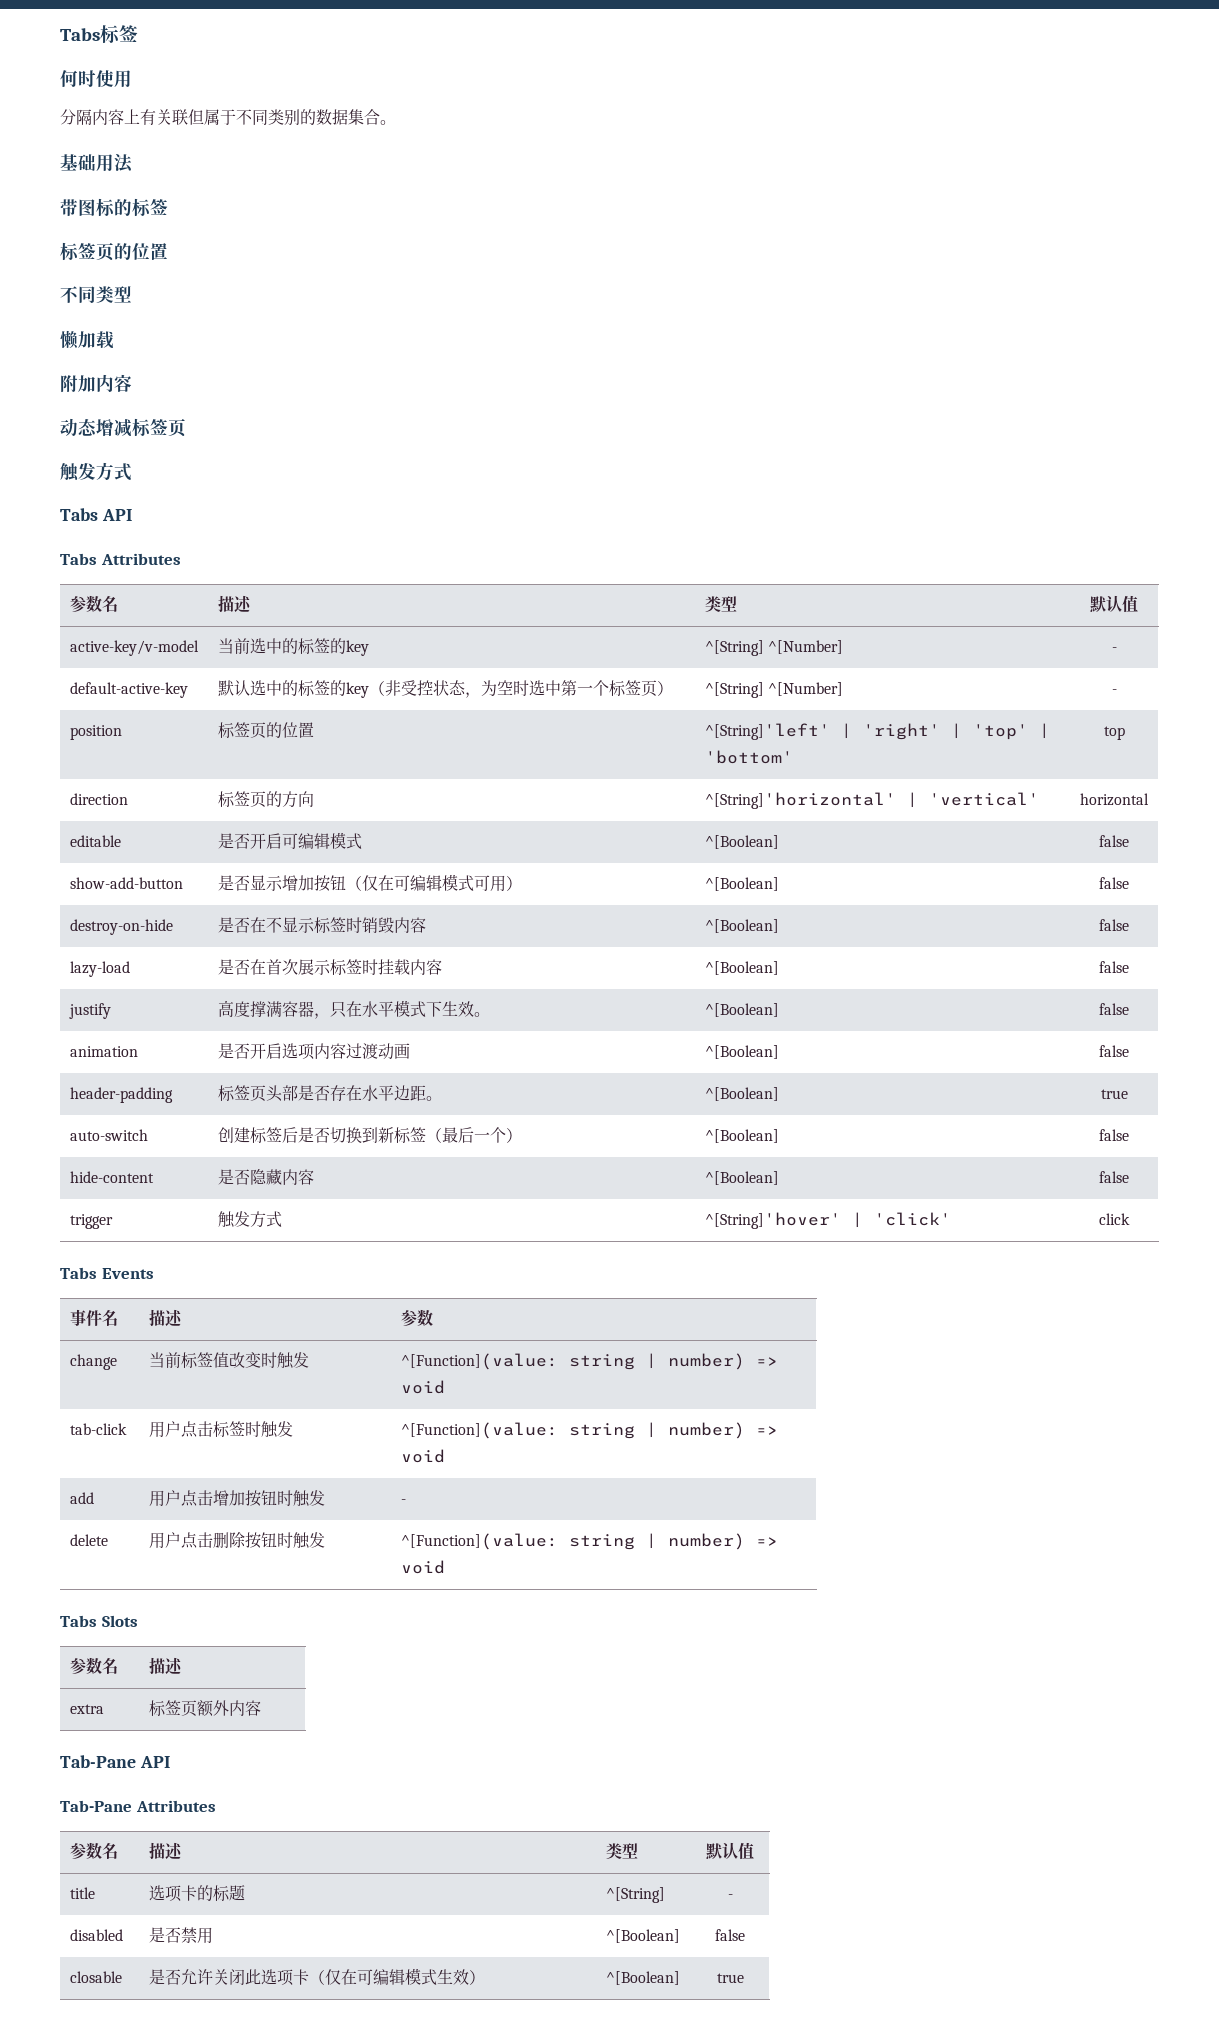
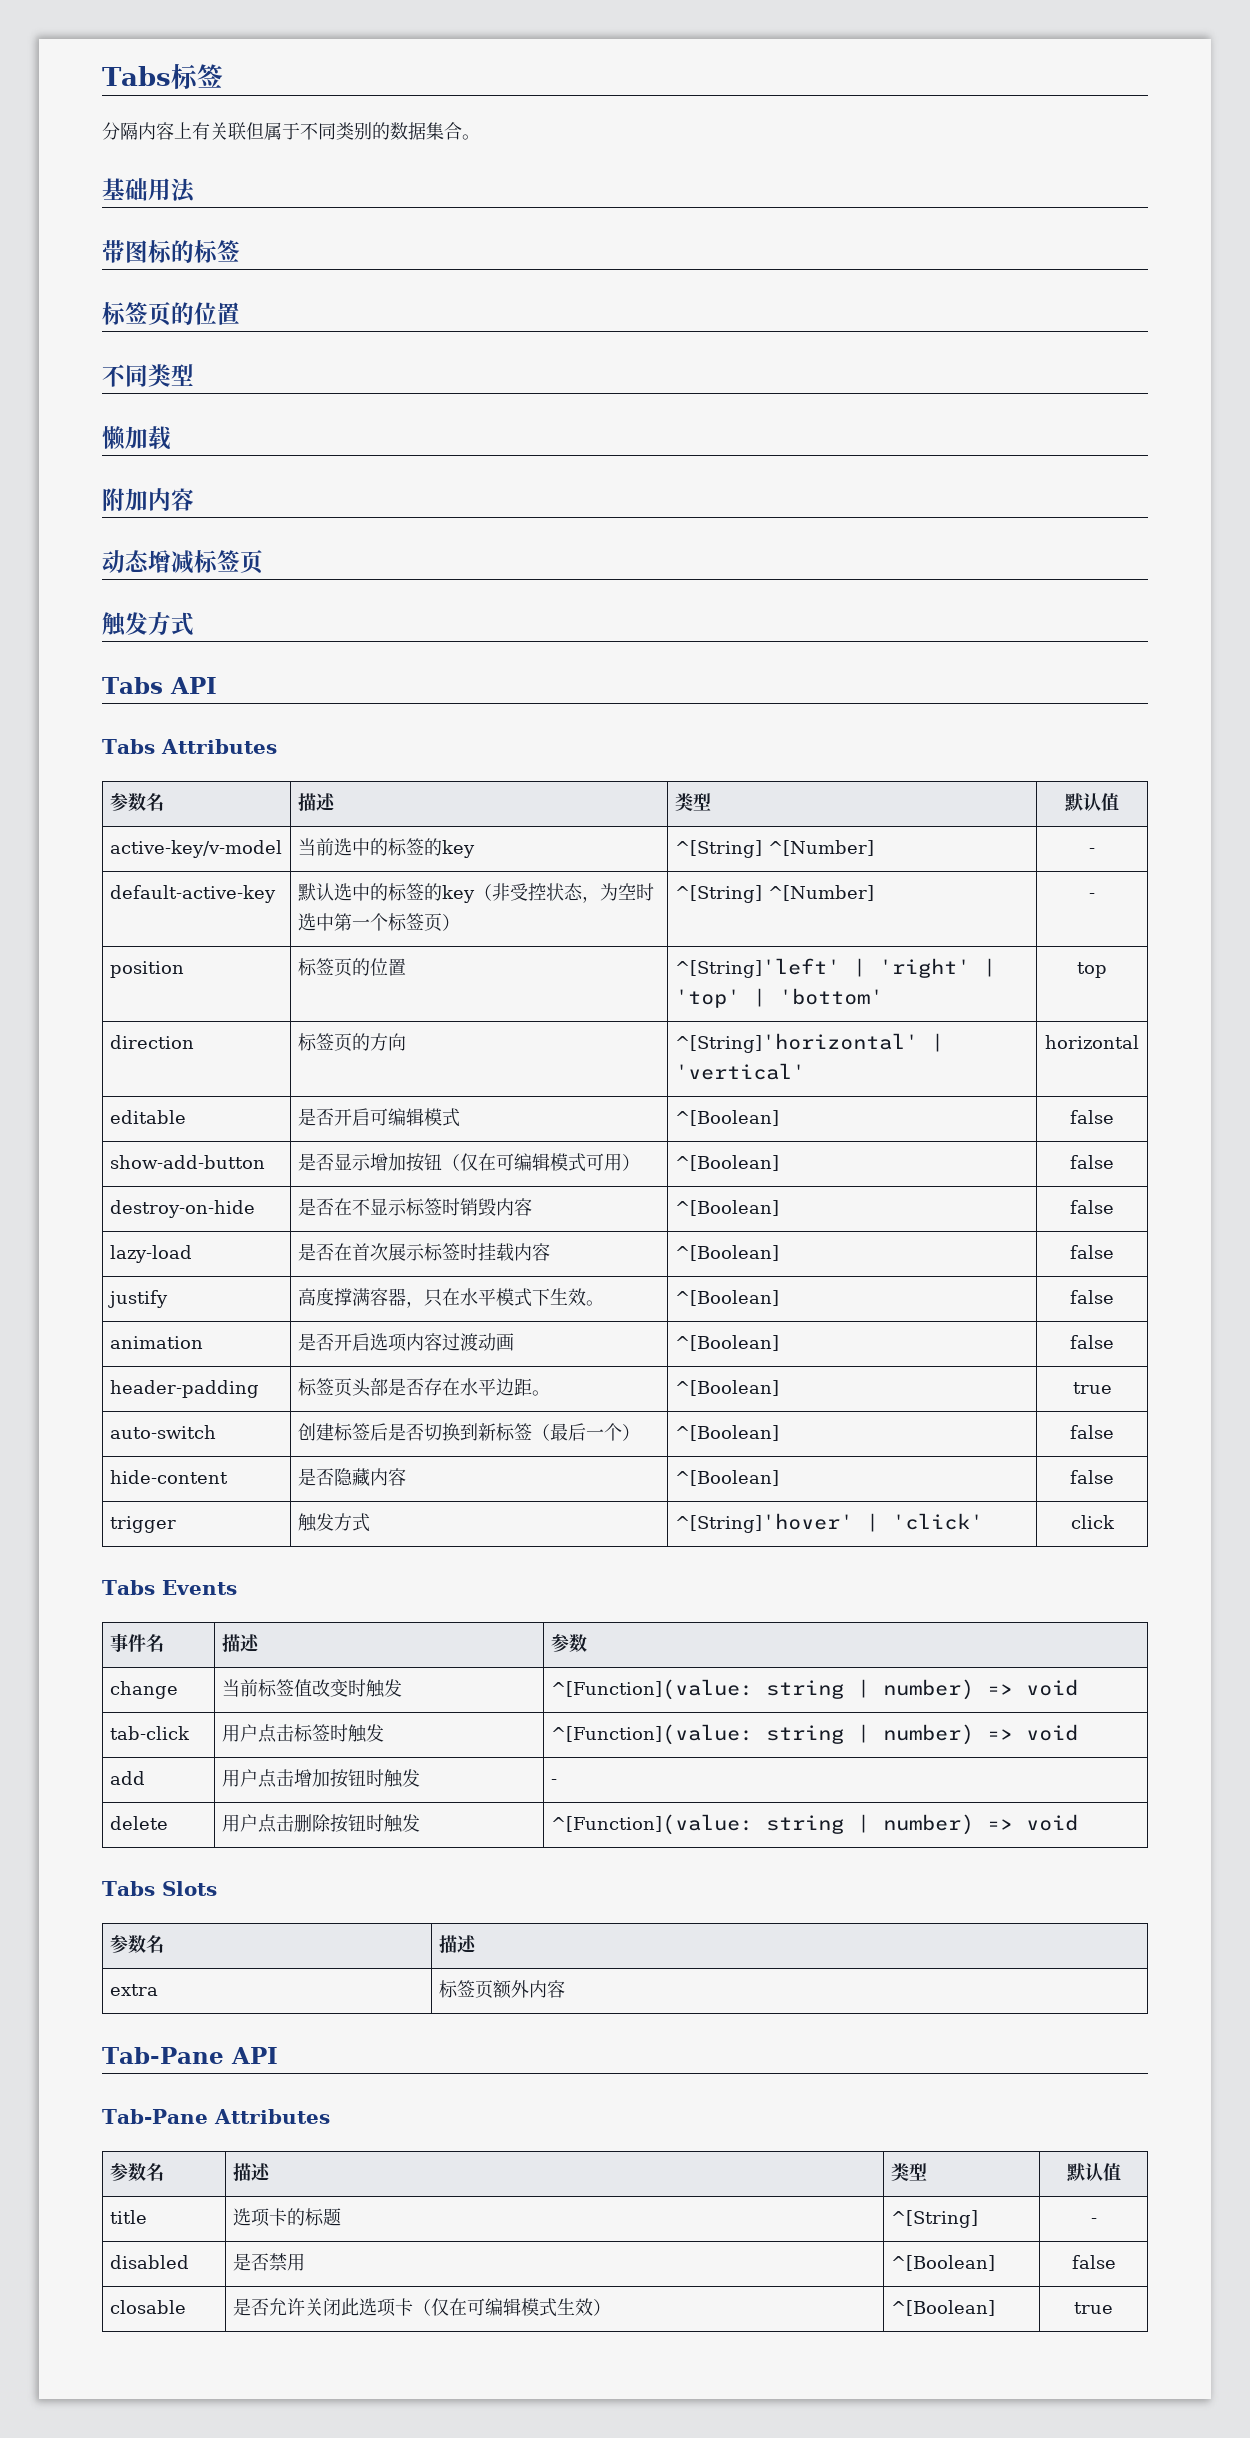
[60,70,132,88] // 何时使用 -> (223, 76) none

